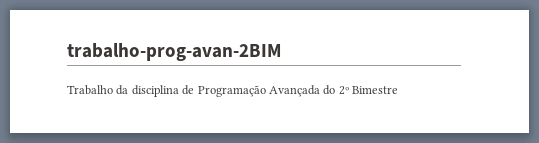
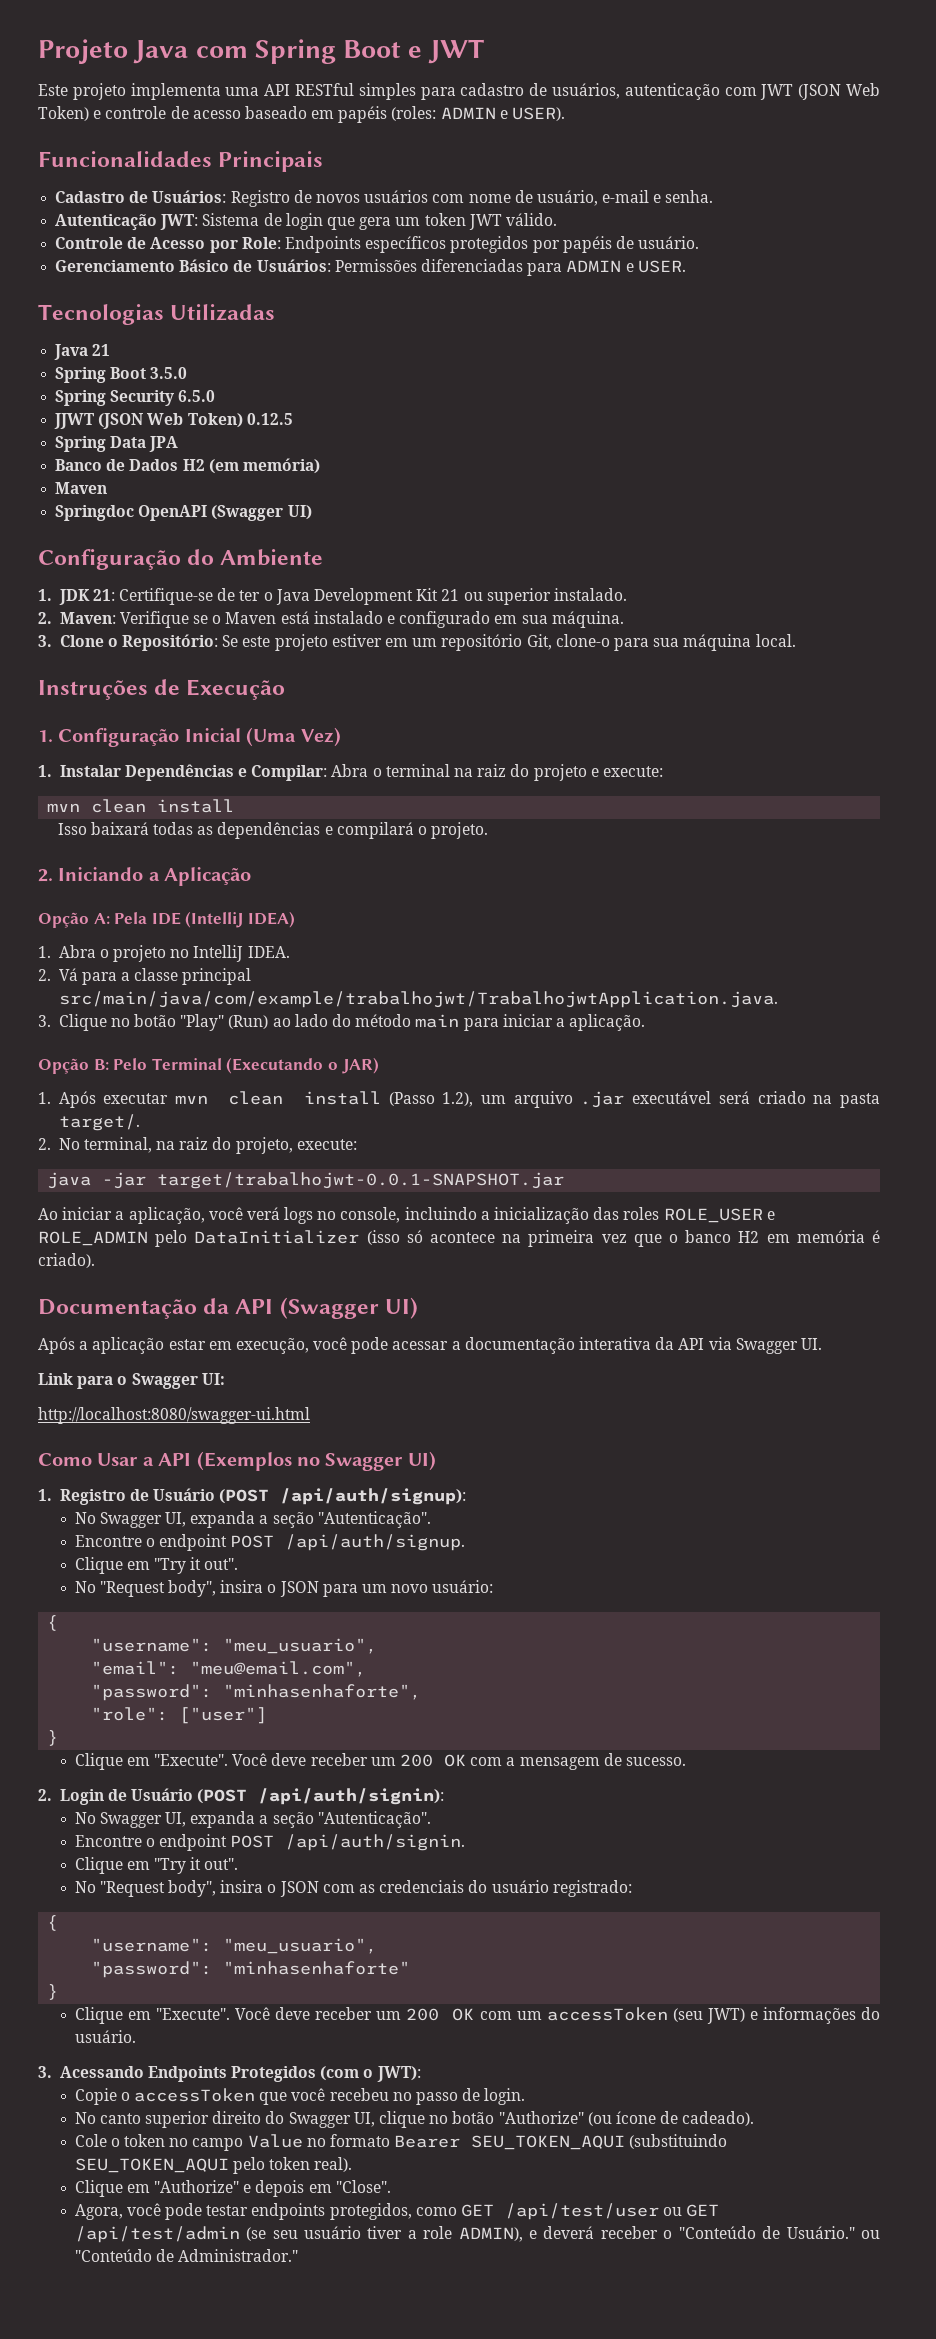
[67,43,281,61] [67,85,398,97] trabalho-prog-avan-2BIM // Trabalho da disciplina de Programação Avançada do 2º Bimestre -> [38,39,484,64] [38,83,880,100] [38,106,566,123] [38,151,324,172] [55,190,714,207] [55,213,557,231] [55,236,700,253] [55,259,686,276] [38,304,276,325] [54,344,111,360] [55,367,188,383] [55,390,216,406] [54,413,293,429] [55,436,179,452] [55,458,320,474] [55,482,108,494] [55,505,312,521] [38,549,324,570] [38,588,627,605] [38,611,624,628] [38,634,796,651] [38,679,286,700] [38,727,341,747] [38,764,663,781] [47,799,235,813] [57,822,489,839] [38,867,252,886] [38,911,295,928] [38,945,290,962] [38,968,252,985] [58,991,778,1008] [38,1014,646,1031] [38,1057,379,1074] [38,1091,880,1108] [58,1114,140,1131] [38,1137,357,1154] [47,1172,565,1189] [38,1207,775,1224] [38,1230,881,1247] [38,1253,95,1268] [38,1297,418,1319] [38,1337,822,1354] [38,1373,225,1389] [38,1407,310,1424] [38,1451,436,1471] [38,1488,467,1505] [74,1511,431,1528] [74,1534,466,1551] [74,1557,239,1574] [74,1580,494,1597] [47,1615,59,1631] [91,1638,378,1654] [91,1661,367,1677] [91,1684,422,1701] [91,1707,268,1724] [47,1730,59,1746] [74,1753,686,1770] [38,1788,445,1805] [74,1811,431,1828] [74,1834,466,1851] [74,1857,239,1874] [74,1880,632,1897] [47,1915,59,1931] [91,1938,378,1954] [91,1961,411,1978] [47,1984,59,2000] [74,2007,881,2024] [74,2030,136,2043] [38,2066,421,2082] [74,2088,526,2105] [74,2111,755,2128] [74,2134,728,2151] [74,2157,353,2174] [74,2180,391,2197] [74,2203,720,2220] [74,2226,880,2243] [74,2249,299,2262] Projeto Java com Spring Boot e JWT // Este projeto implementa uma API RESTful simples para cadastro de usuários, autenticação com JWT (JSON Web Token) e controle de acesso baseado em papéis (roles: ADMIN e USER). // Funcionalidades Principais // Cadastro de Usuários: Registro de novos usuários com nome de usuário, e-mail e senha. // Autenticação JWT: Sistema de login que gera um token JWT válido. // Controle de Acesso por Role: Endpoints específicos protegidos por papéis de usuário. // Gerenciamento Básico de Usuários: Permissões diferenciadas para ADMIN e USER. // Tecnologias Utilizadas // Java 21 // Spring Boot 3.5.0 // Spring Security 6.5.0 // JJWT (JSON Web Token) 0.12.5 // Spring Data JPA // Banco de Dados H2 (em memória) // Maven // Springdoc OpenAPI (Swagger UI) // Configuração do Ambiente // 1. JDK 21: Certifique-se de ter o Java Development Kit 21 ou superior instalado. // 2. Maven: Verifique se o Maven está instalado e configurado em sua máquina. // 3. Clone o Repositório: Se este projeto estiver em um repositório Git, clone-o para sua máquina local. // Instruções de Execução // 1. Configuração Inicial (Uma Vez) // 1. Instalar Dependências e Compilar: Abra o terminal na raiz do projeto e execute: // mvn clean install // Isso baixará todas as dependências e compilará o projeto. // 2. Iniciando a Aplicação // Opção A: Pela IDE (IntelliJ IDEA) // 1. Abra o projeto no IntelliJ IDEA. // 2. Vá para a classe principal src/main/java/com/example/trabalhojwt/TrabalhojwtApplication.java. // 3. Clique no botão "Play" (Run) ao lado do método main para iniciar a aplicação. // Opção B: Pelo Terminal (Executando o JAR) // 1. Após executar mvn clean install (Passo 1.2), um arquivo .jar executável será criado na pasta target/. // 2. No terminal, na raiz do projeto, execute: // java -jar target/trabalhojwt-0.0.1-SNAPSHOT.jar // Ao iniciar a aplicação, você verá logs no console, incluindo a inicialização das roles ROLE_USER e ROLE_ADMIN pelo DataInitializer (isso só acontece na primeira vez que o banco H2 em memória é criado). // Documentação da API (Swagger UI) // Após a aplicação estar em execução, você pode acessar a documentação interativa da API via Swagger UI. // Link para o Swagger UI: // http://localhost:8080/swagger-ui.html // Como Usar a API (Exemplos no Swagger UI) // 1. Registro de Usuário (POST /api/auth/signup): // No Swagger UI, expanda a seção "Autenticação". // Encontre o endpoint POST /api/auth/signup. // Clique em "Try it out". // No "Request body", insira o JSON para um novo usuário: // { // "username": "meu_usuario", // "email": "meu@email.com", // "password": "minhasenhaforte", // "role": ["user"] // } // Clique em "Execute". Você deve receber um 200 OK com a mensagem de sucesso. // 2. Login de Usuário (POST /api/auth/signin): // No Swagger UI, expanda a seção "Autenticação". // Encontre o endpoint POST /api/auth/signin. // Clique em "Try it out". // No "Request body", insira o JSON com as credenciais do usuário registrado: // { // "username": "meu_usuario", // "password": "minhasenhaforte" // } // Clique em "Execute". Você deve receber um 200 OK com um accessToken (seu JWT) e informações do usuário. // 3. Acessando Endpoints Protegidos (com o JWT): // Copie o accessToken que você recebeu no passo de login. // No canto superior direito do Swagger UI, clique no botão "Authorize" (ou ícone de cadeado). // Cole o token no campo Value no formato Bearer SEU_TOKEN_AQUI (substituindo SEU_TOKEN_AQUI pelo token real). // Clique em "Authorize" e depois em "Close". // Agora, você pode testar endpoints protegidos, como GET /api/test/user ou GET /api/test/admin (se seu usuário tiver a role ADMIN), e deverá receber o "Conteúdo de Usuário." ou "Conteúdo de Administrador."

